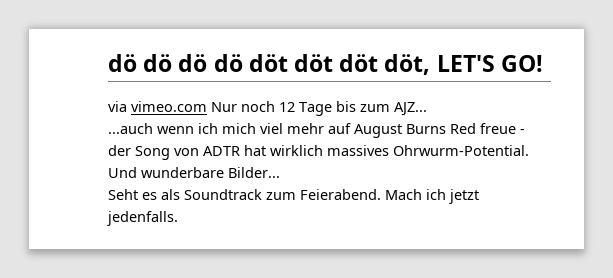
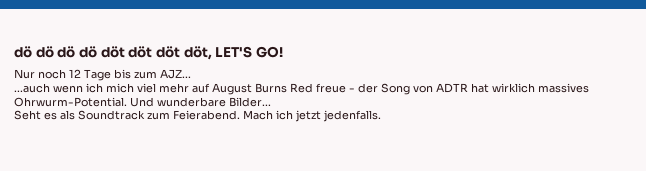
[108,101,207,112] via vimeo.com -> (283, 52) none

